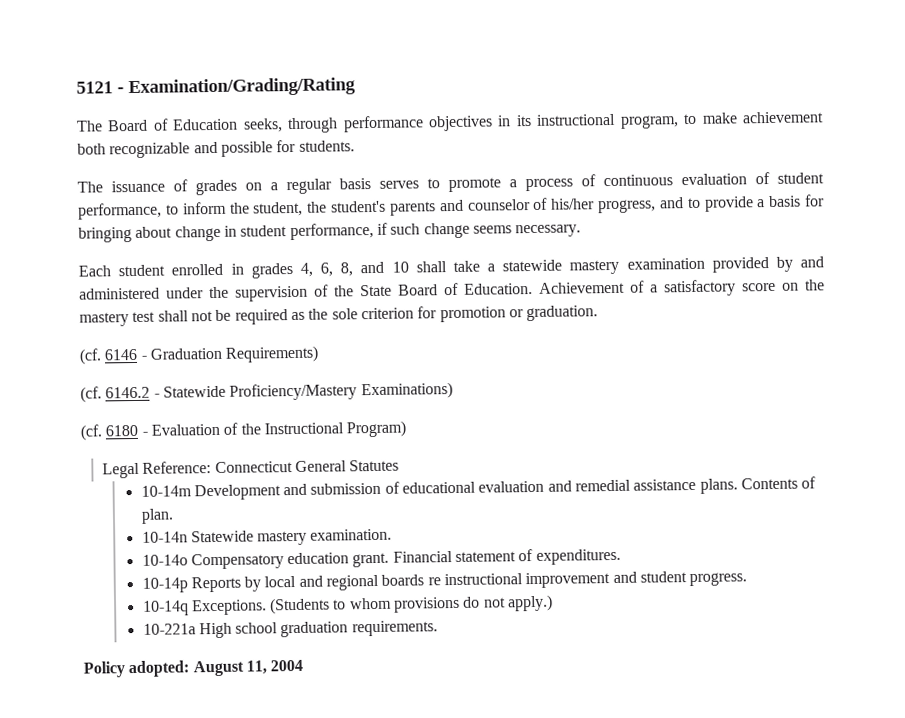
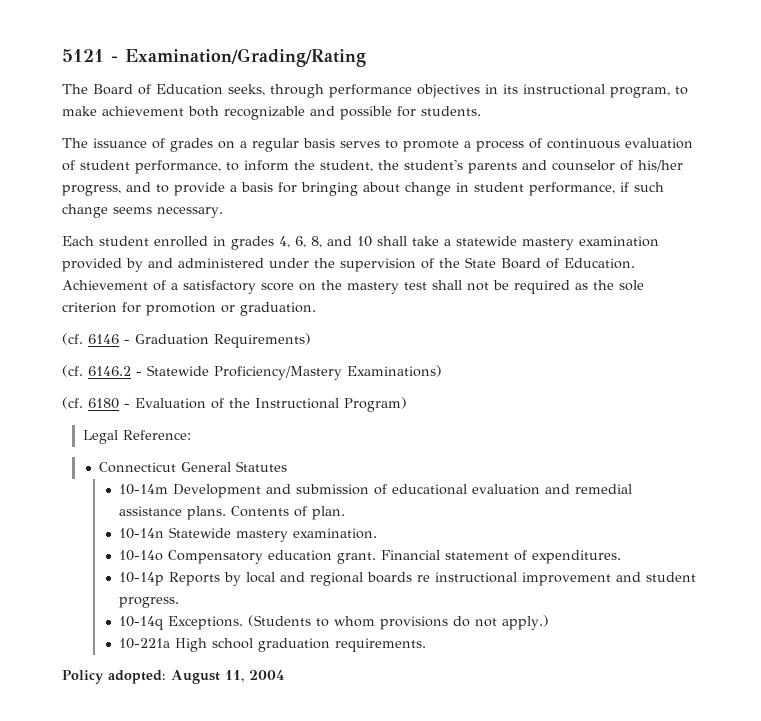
(212, 467) none -> (191, 435) //

